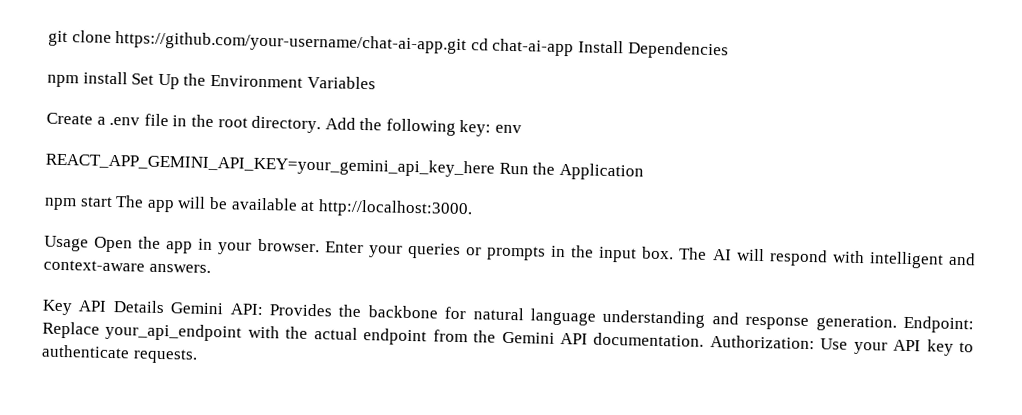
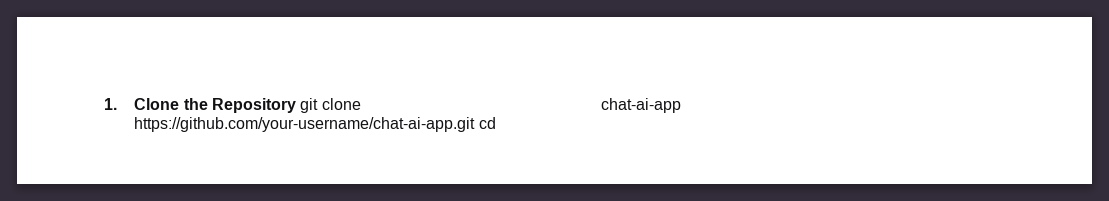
(48, 38) none -> [104,98,296,113] 1. Clone the Repository
[577,40,729,60] [47,71,376,90] [46,112,523,137] [45,152,644,181] [44,195,473,219] [44,235,977,269] [43,259,211,273] [42,299,974,334] [42,321,974,356] [41,344,198,364] Install Dependencies // npm install Set Up the Environment Variables // Create a .env file in the root directory. Add the following key: env // REACT_APP_GEMINI_API_KEY=your_gemini_api_key_here Run the Application // npm start The app will be available at http://localhost:3000. // Usage Open the app in your browser. Enter your queries or prompts in the input box. The AI will respond with intelligent and context-aware answers. // Key API Details Gemini API: Provides the backbone for natural language understanding and response generation. Endpoint: Replace your_api_endpoint with the actual endpoint from the Gemini API documentation. Authorization: Use your API key to authenticate requests. -> (682, 105) none

